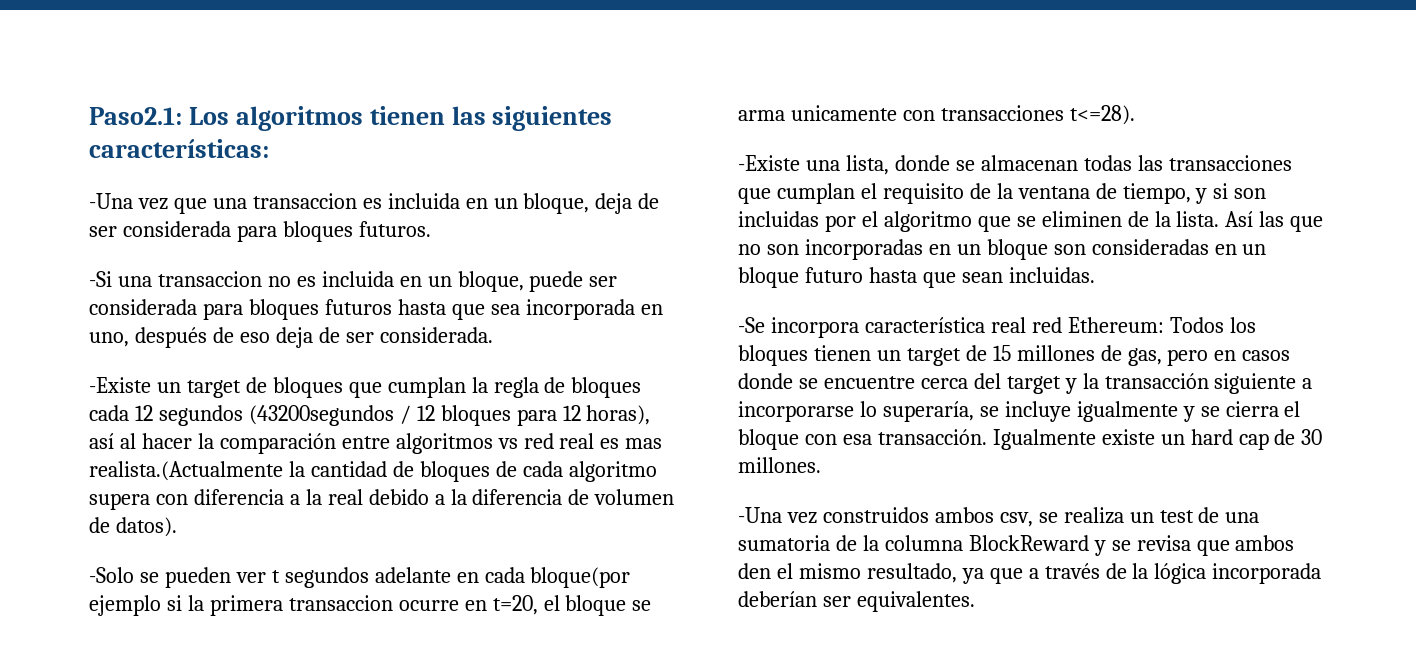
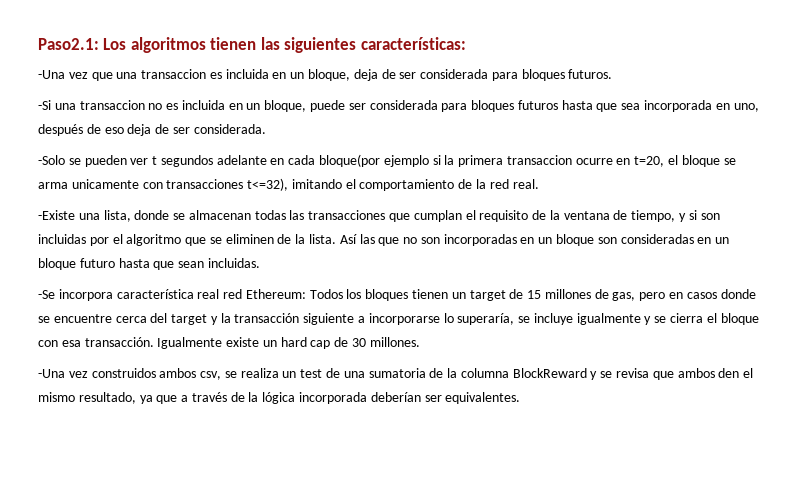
[89,377,642,398] [89,405,651,426] [89,433,663,454] [89,461,657,482] [89,489,675,510] [89,517,177,537] // -Existe un target de bloques que cumplan la regla de bloques cada 12 segundos (43200segundos / 12 bloques para 12 horas), así al hacer la comparación entre algoritmos vs red real es mas realista.(Actualmente la cantidad de bloques de cada algoritmo supera con diferencia a la real debido a la diferencia de volumen de datos). -> (266, 129) none
[1069,105,1135,125] t<=28). -> [247,178,539,191] t<=32), imitando el comportamiento de la red real.

